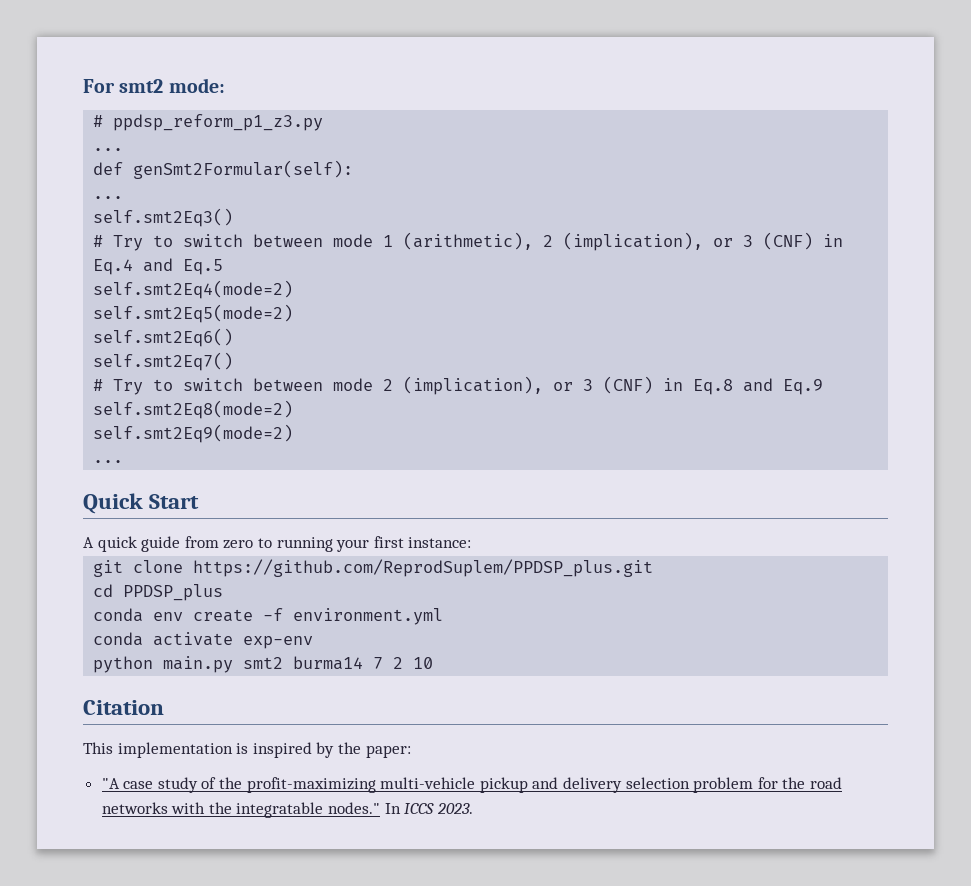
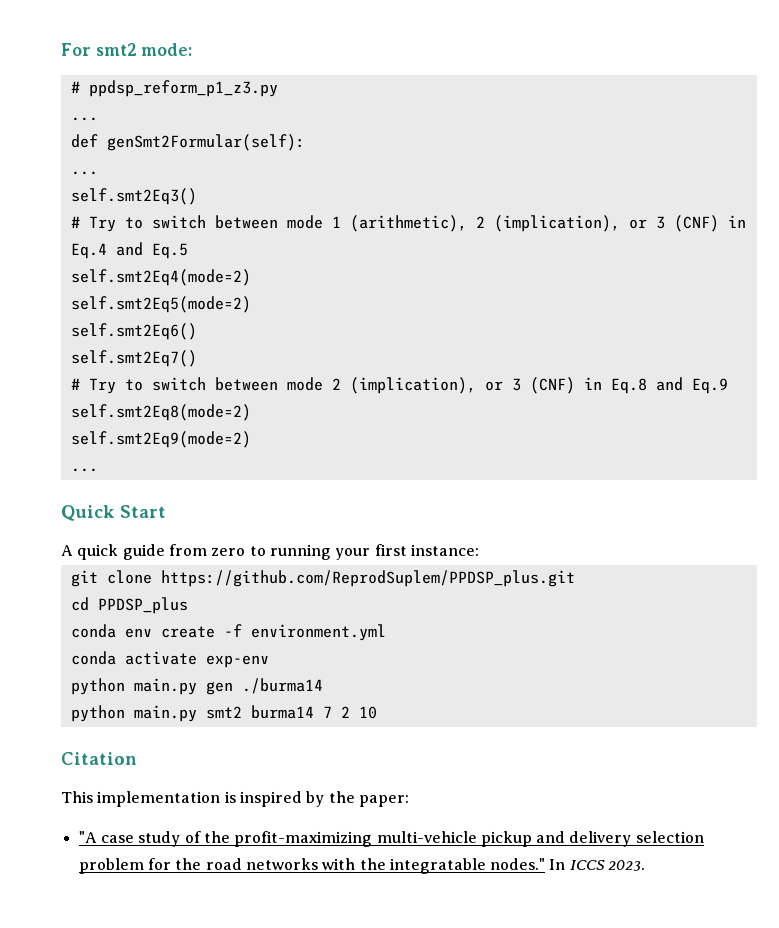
(314, 642) none -> [70,678,323,695] // python main.py gen ./burma14

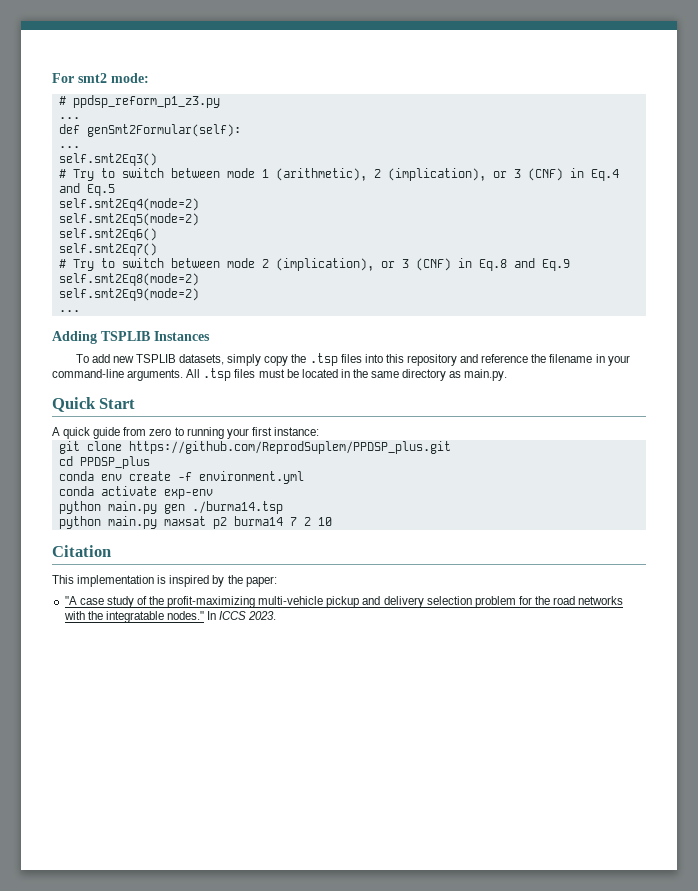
(98, 470) none -> [52,331,210,344] [75,353,630,366] [52,368,508,381] // Adding TSPLIB Instances // To add new TSPLIB datasets, simply copy the .tsp files into this repository and reference the filename in your command-line arguments. All .tsp files must be located in the same directory as main.py.
[241,678,323,694] [70,705,242,722] ./burma14 // python main.py smt2 -> [191,501,283,514] [58,516,227,529] ./burma14.tsp // python main.py maxsat p2

